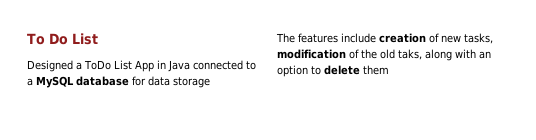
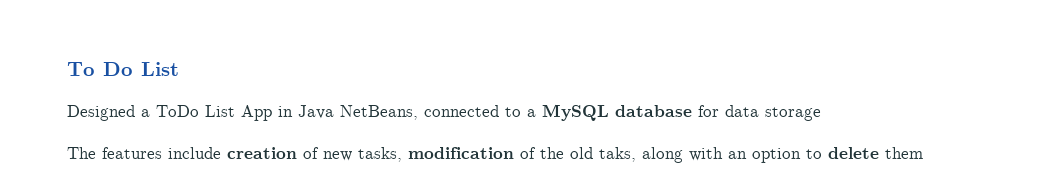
(190, 66) none -> [340,105,418,120] NetBeans,

